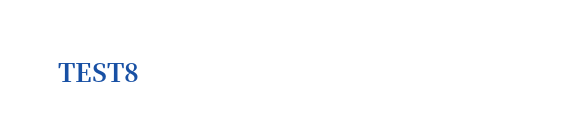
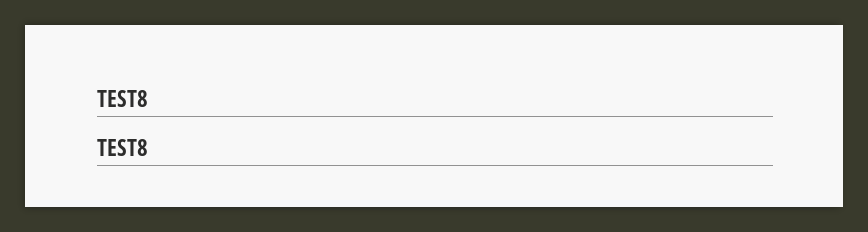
[58,63,139,82] TEST8 -> [97,90,148,107] [97,139,148,156] TEST8 // TEST8

